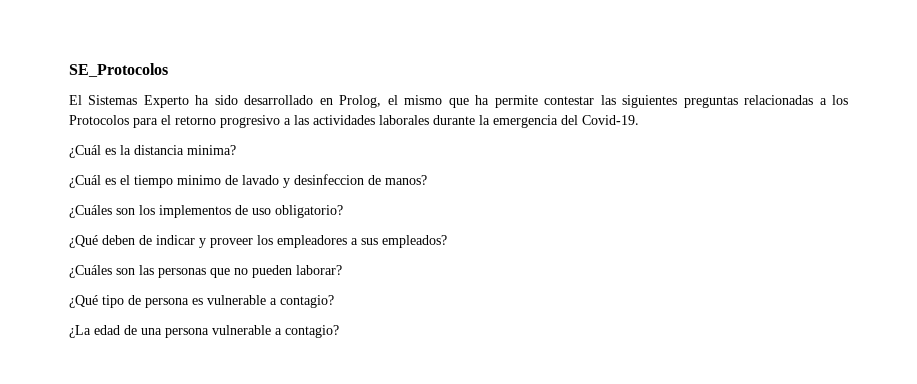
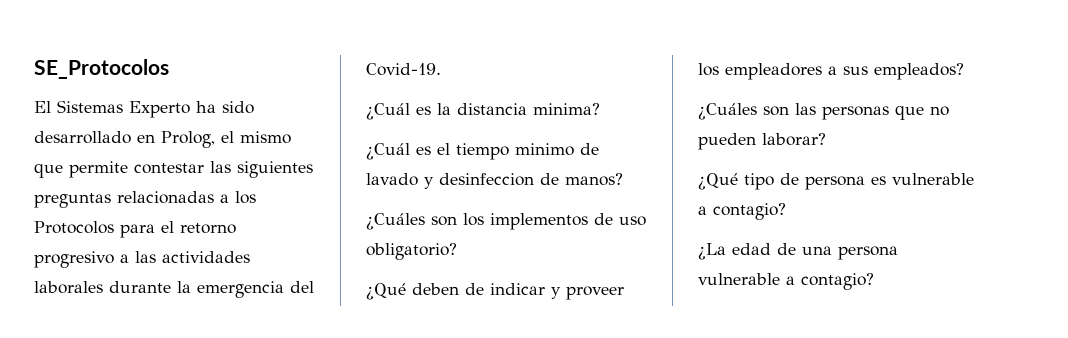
[475,95,490,105] ha -> (63, 170) none

